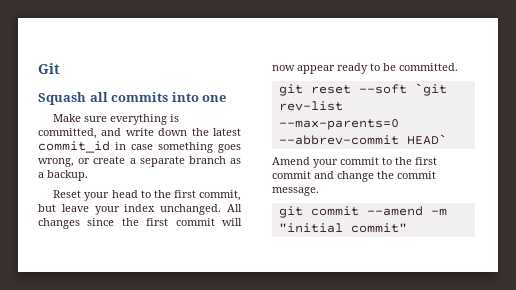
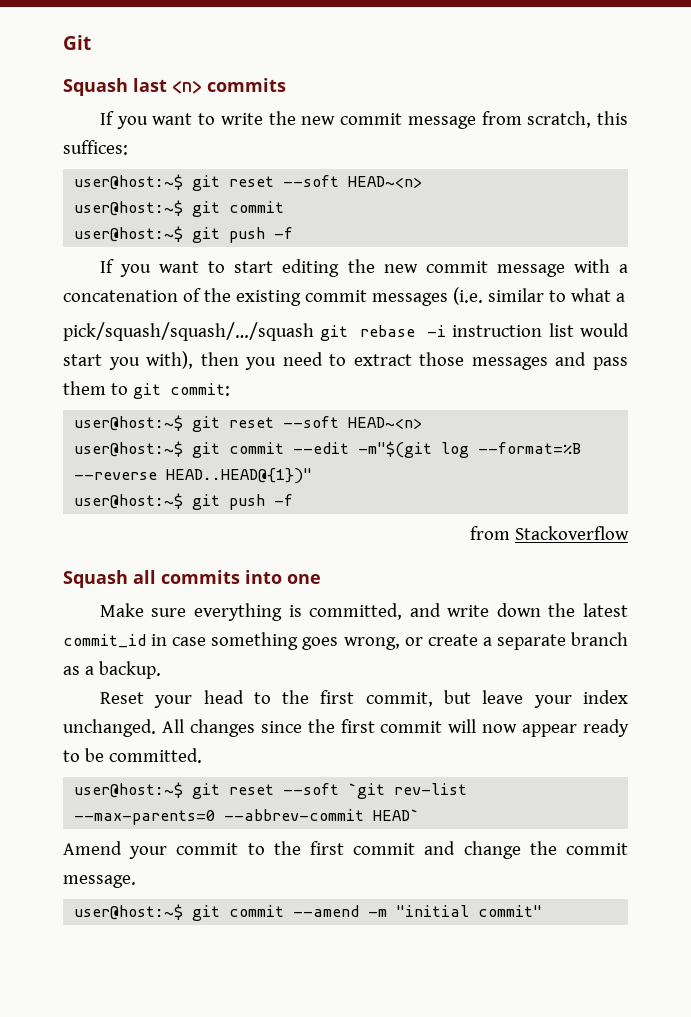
(60, 68) none -> [63,78,286,96] [99,111,628,129] [63,140,128,155] [74,174,423,191] [74,200,285,217] [74,226,294,243] [99,259,628,277] [63,287,625,306] [63,322,629,341] [63,351,629,370] [63,381,230,399] [74,415,423,432] [74,441,582,458] [74,468,313,484] [74,493,294,510] [470,526,629,540] // Squash last <n> commits // If you want to write the new commit message from scratch, this suffices: // user@host:~$ git reset --soft HEAD~<n> // user@host:~$ git commit // user@host:~$ git push -f // If you want to start editing the new commit message with a concatenation of the existing commit messages (i.e. similar to what a // pick/squash/squash/…/squash git rebase -i instruction list would start you with), then you need to extract those messages and pass them to git commit: // user@host:~$ git reset --soft HEAD~<n> // user@host:~$ git commit --edit -m"$(git log --format=%B --reverse HEAD..HEAD@{1})" // user@host:~$ git push -f // from Stackoverflow
(458, 67) none -> [74,782,184,798] user@host:~$
(319, 191) none -> [74,904,184,920] user@host:~$

